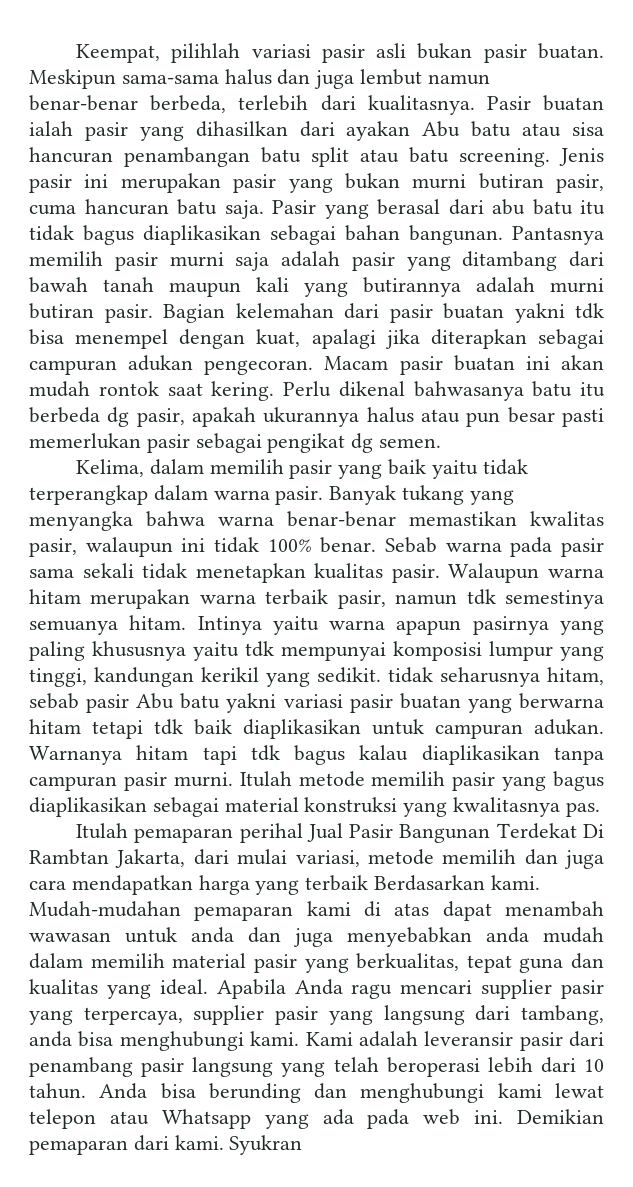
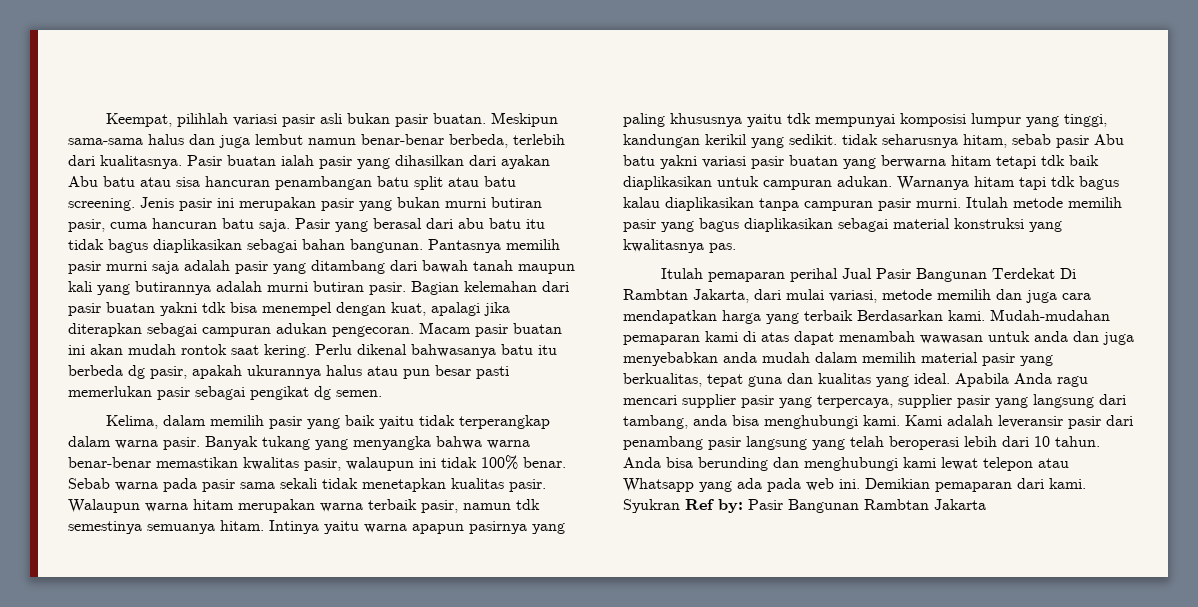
(303, 1145) none -> [685,499,986,513] Ref by: Pasir Bangunan Rambtan Jakarta

